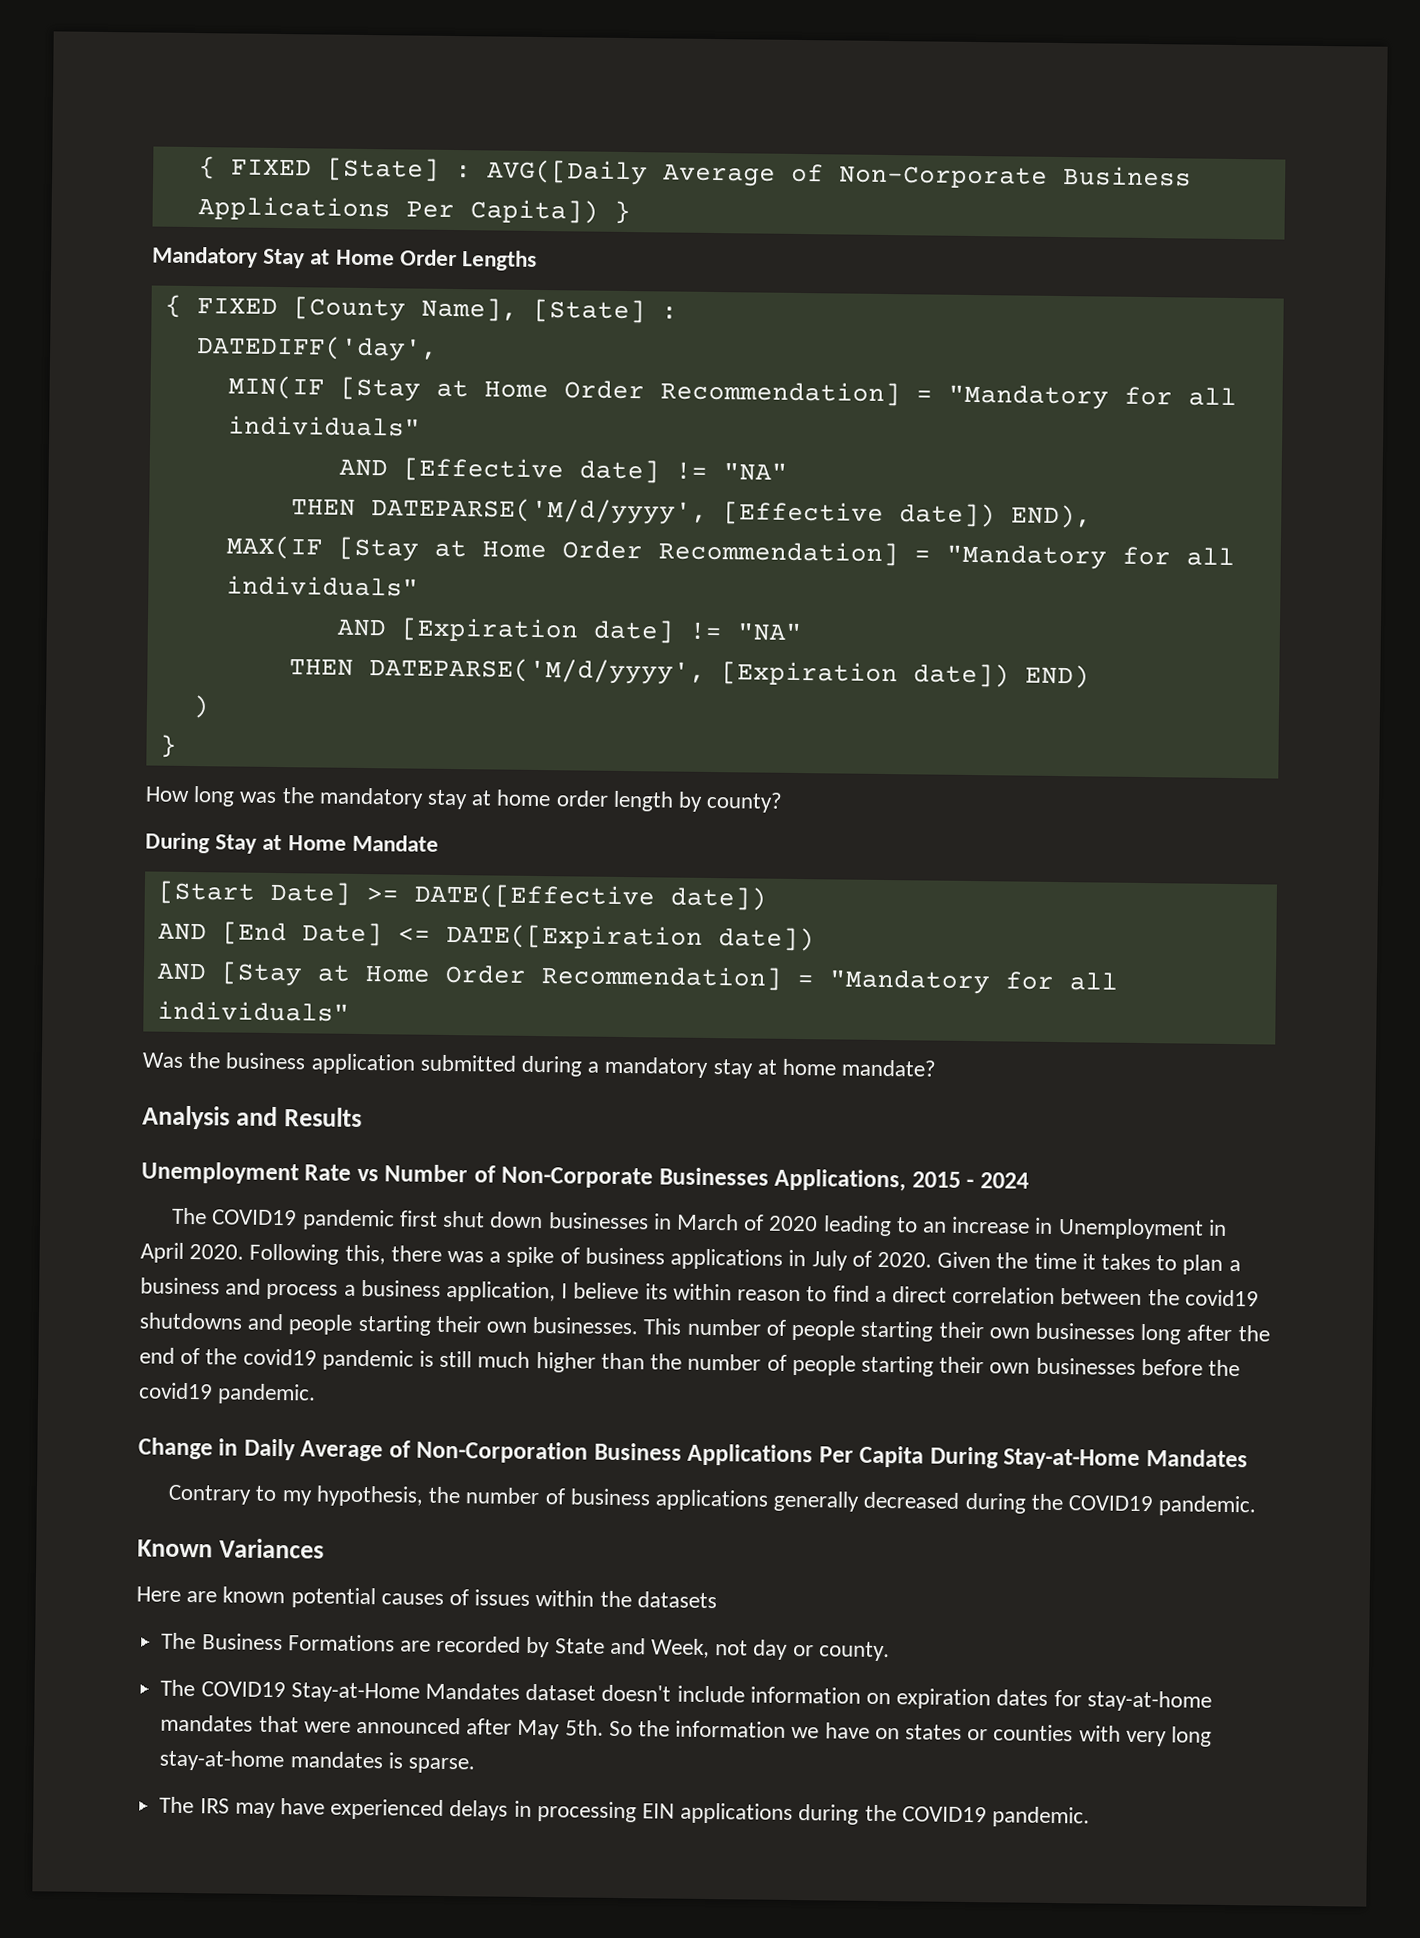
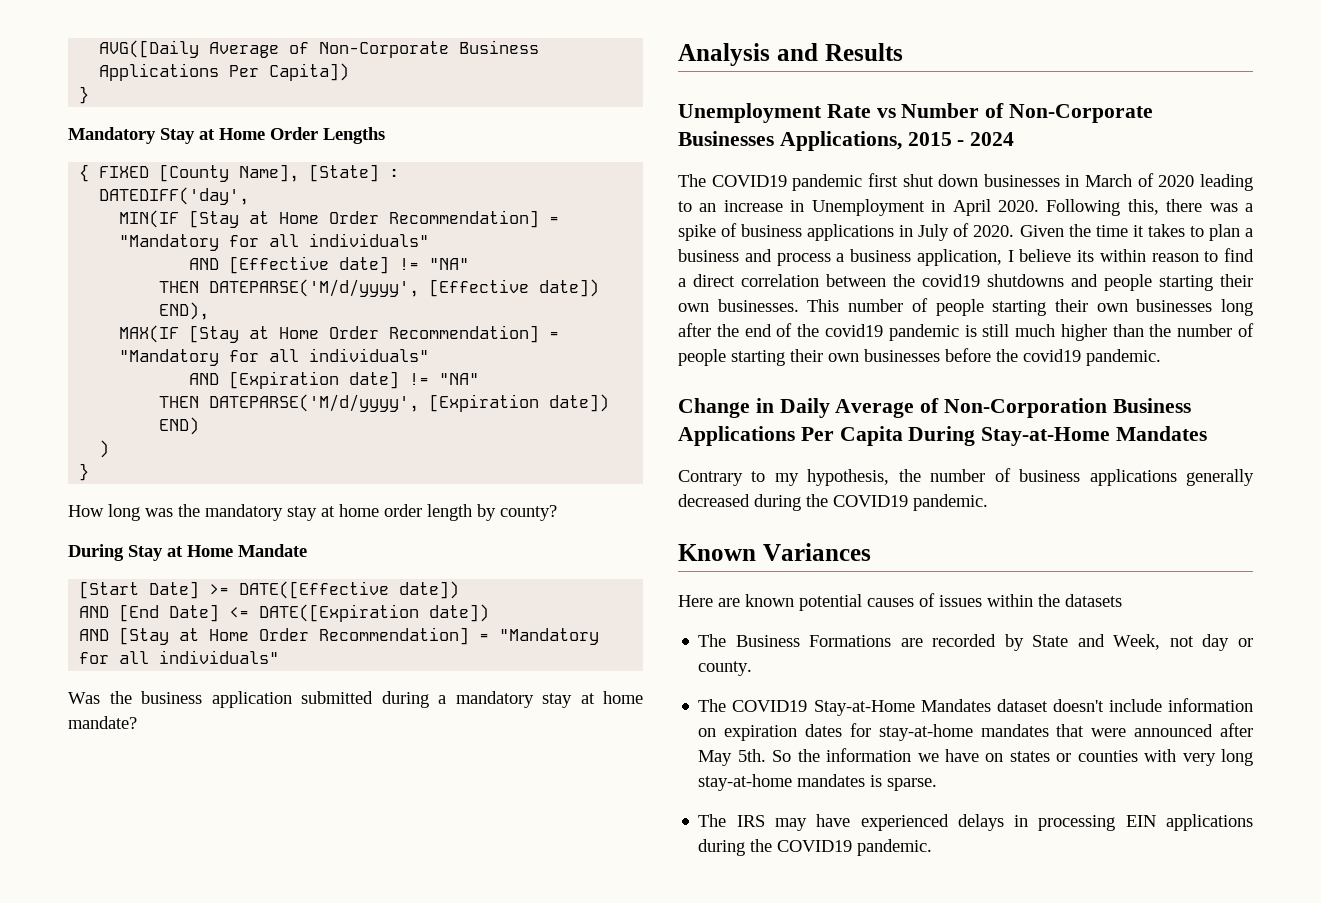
[198,156,472,182] { FIXED [State] : -> (99, 49) none
(599, 211) none -> (350, 72) //

